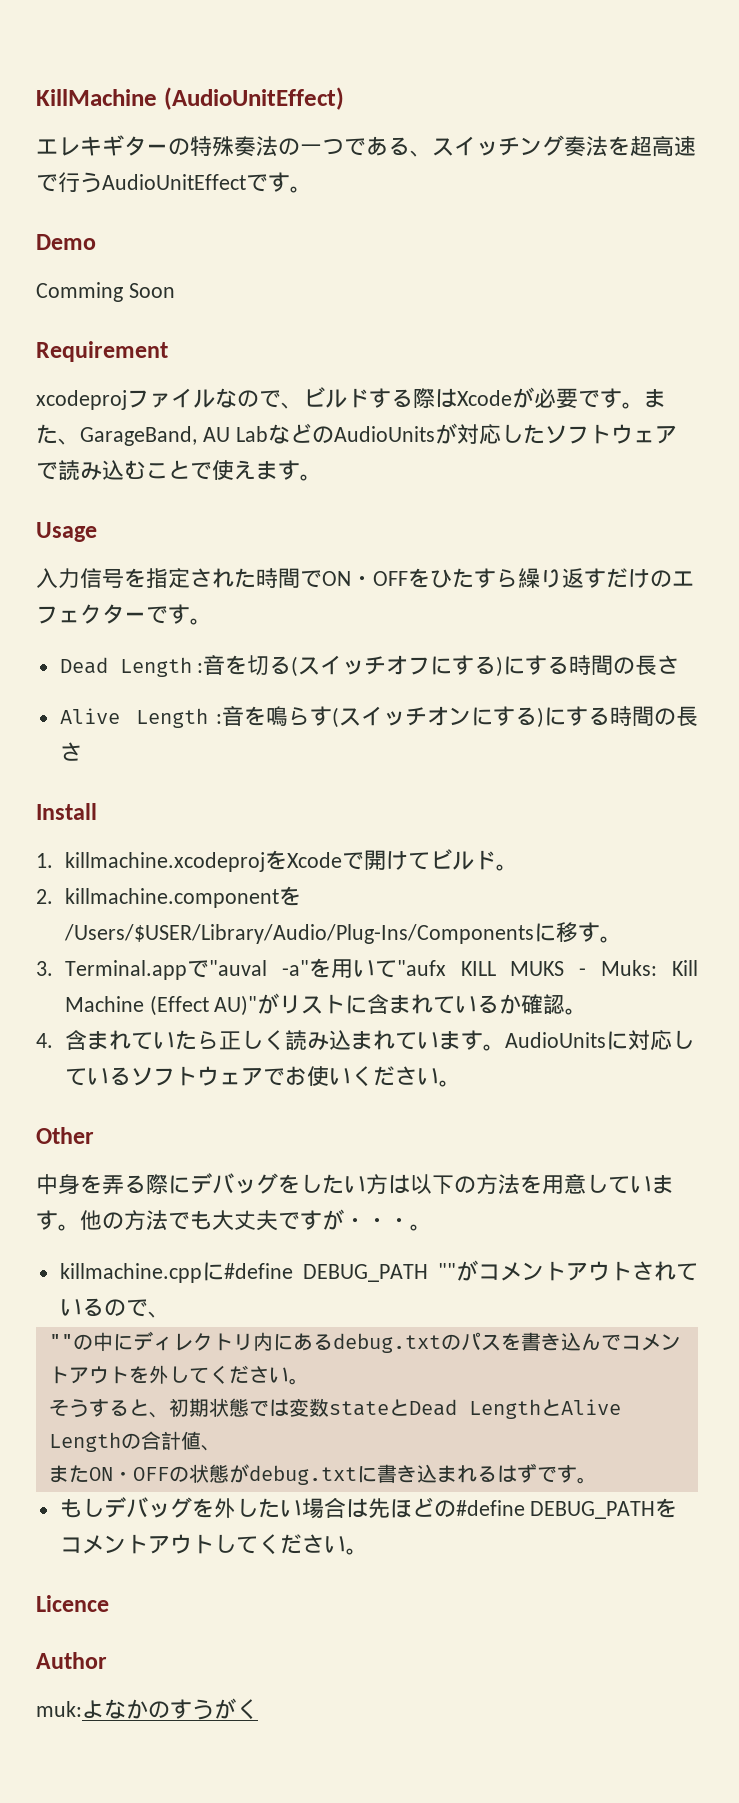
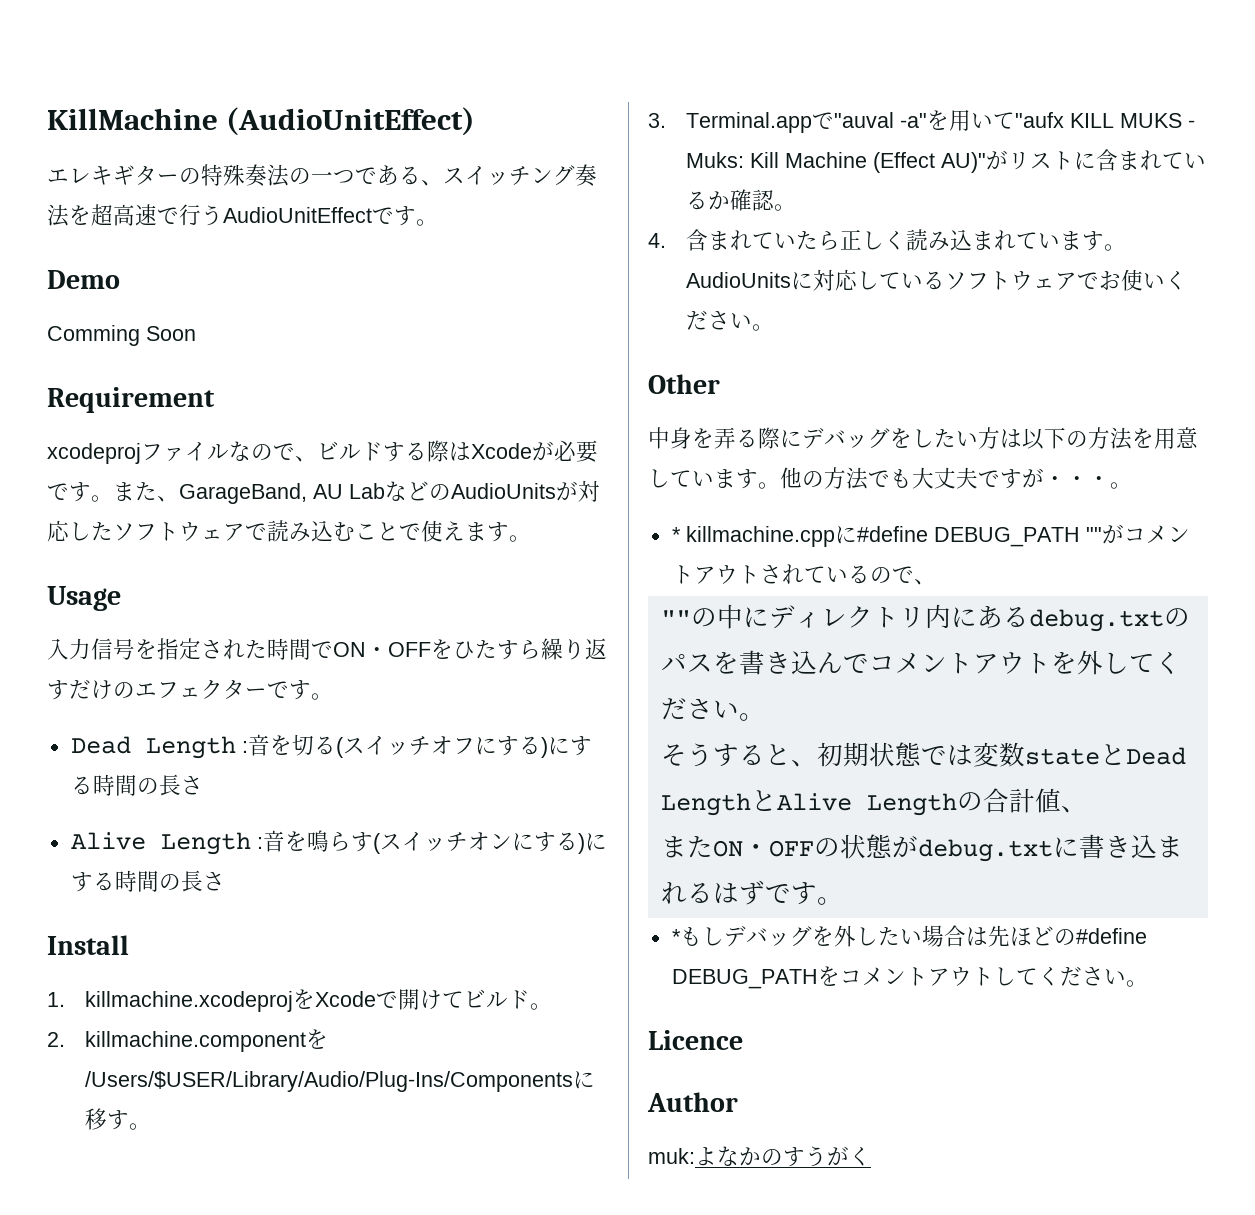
(432, 1227) none -> [671,527,681,542] *
(597, 1480) none -> [671,929,681,944] *

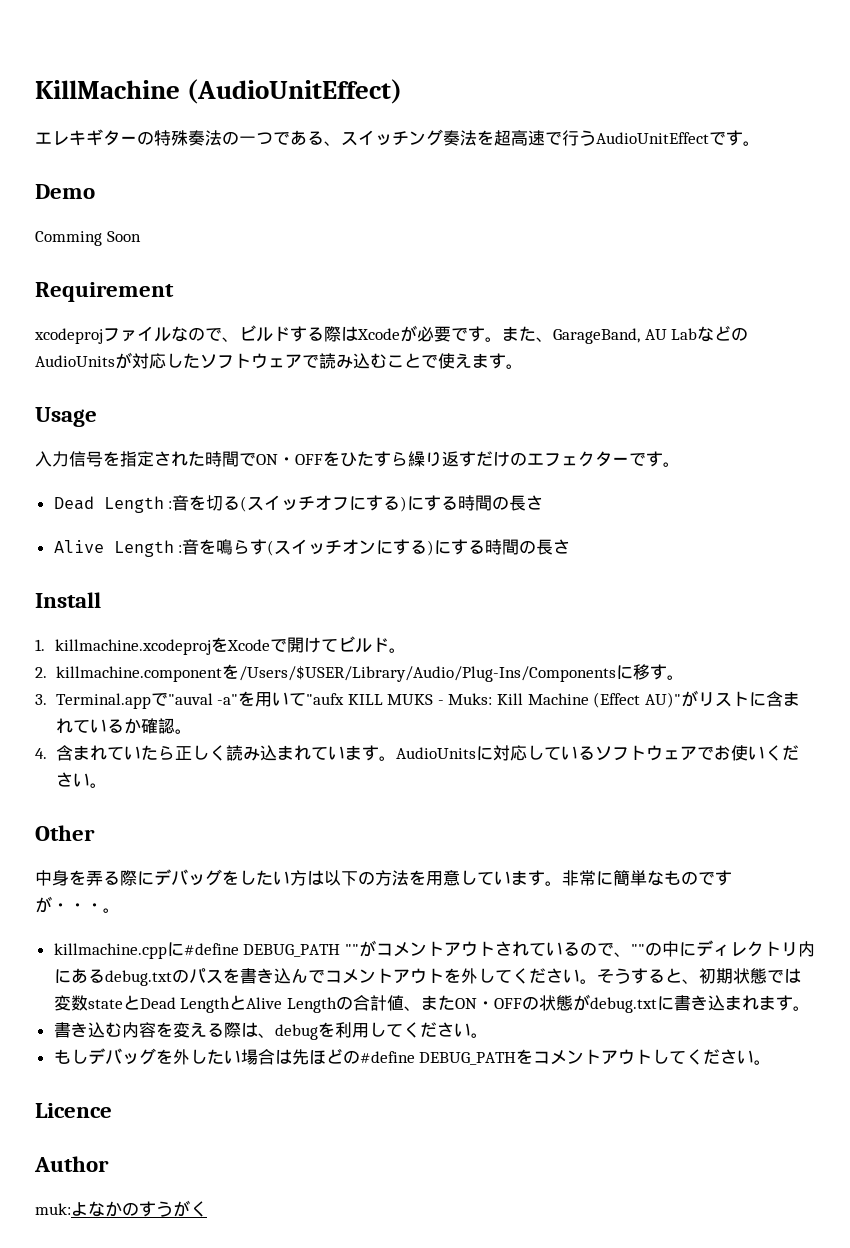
[780,467,978,490] 他の方法でも大丈夫 -> [562,870,698,886] 非常に簡単なもの
[671,527,681,542] * -> (120, 910) none
(936, 582) // -> (631, 954) none
(765, 717) // -> (597, 981) none
(1087, 809) // -> (421, 1008) none
[686,880,843,905] [671,929,681,944] るはずです。 // * -> [758,995,810,1011] [53,1022,488,1040] ます。 // 書き込む内容を変える際は、debugを利用してください。 //

